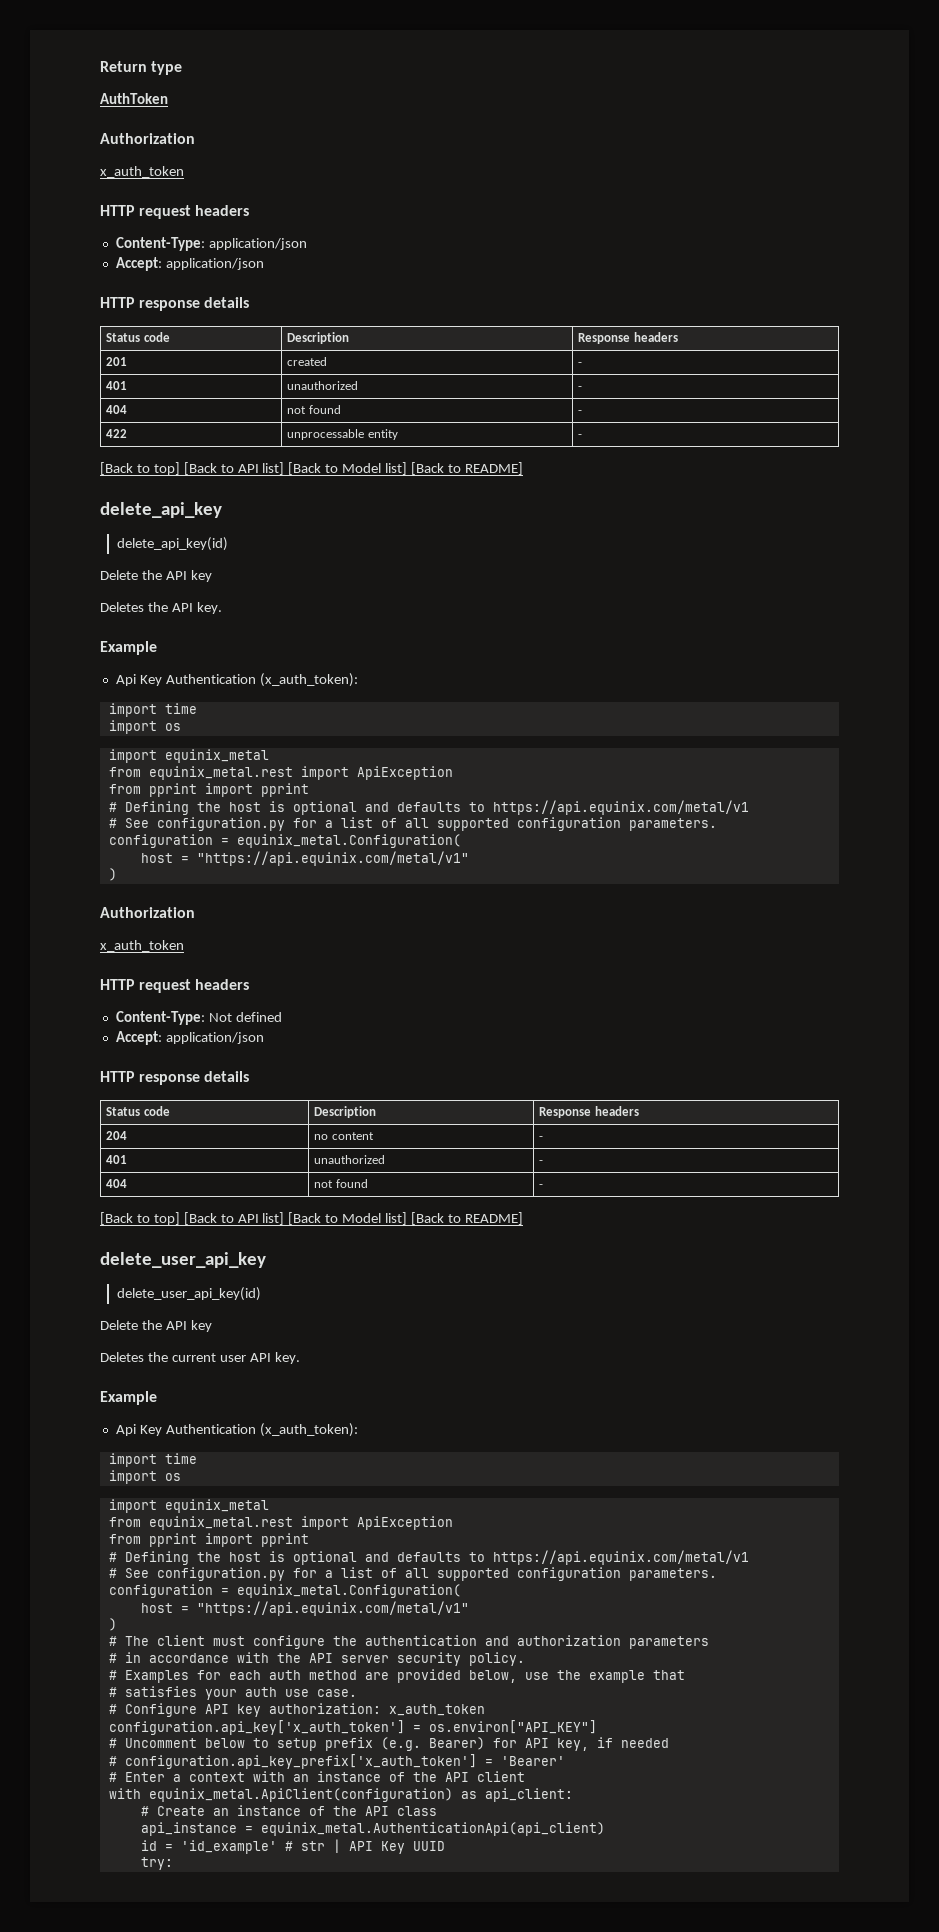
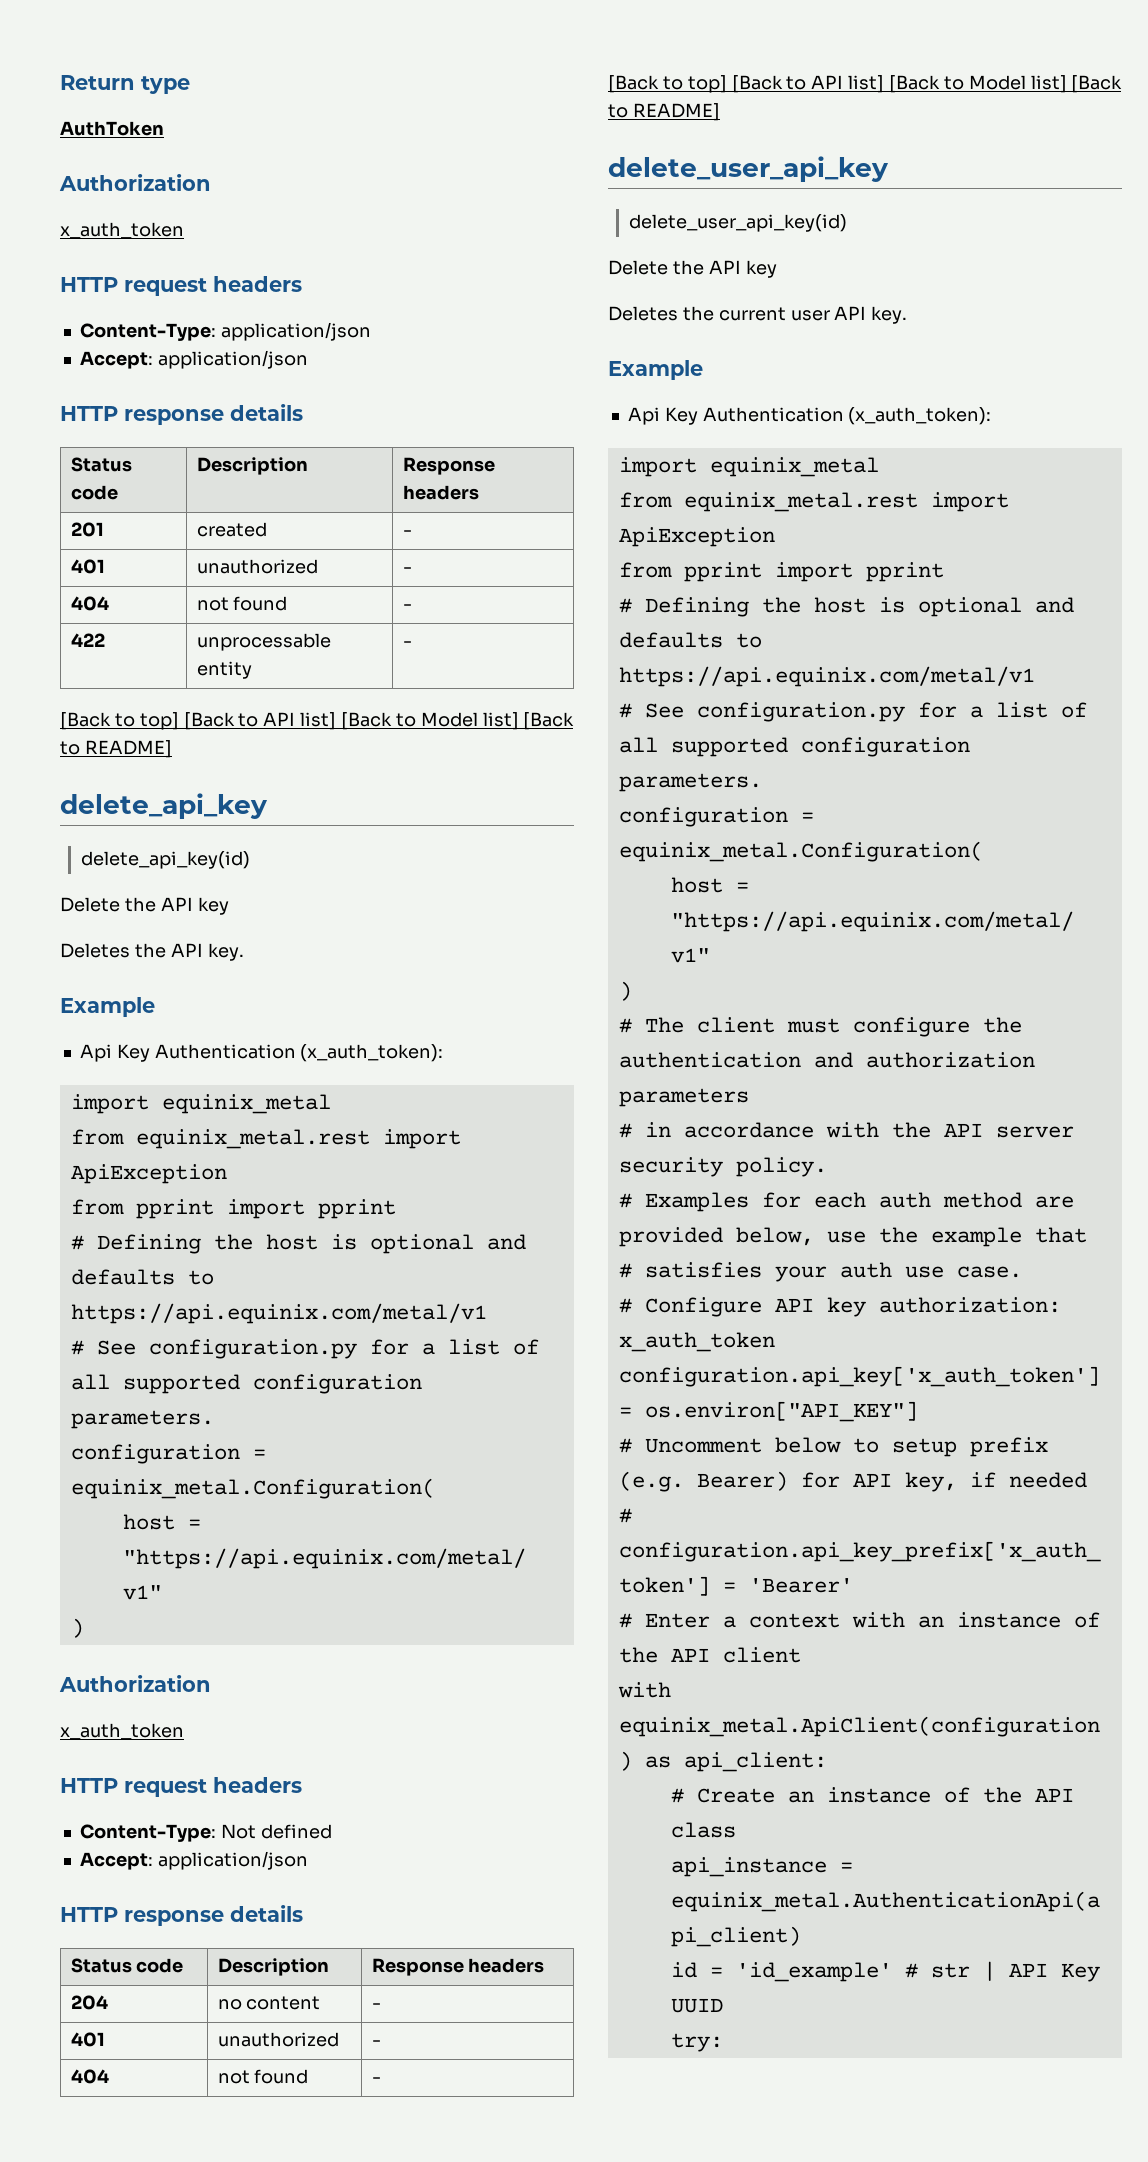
[108,703,197,717] [108,720,181,734] // import time // import os -> (444, 1053) none
[108,1453,197,1467] [108,1470,181,1484] // import time // import os -> (992, 416) none

